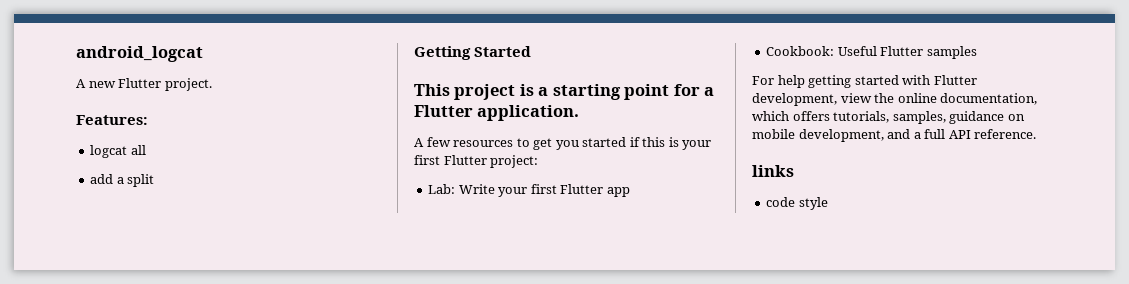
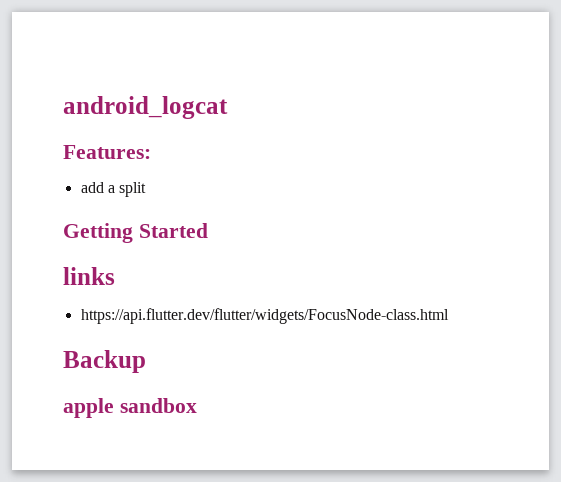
[76,78,212,91] // A new Flutter project. -> (228, 107) none
[90,145,146,158] // logcat all -> (151, 152) none
[414,84,715,100] [414,105,580,121] [414,137,712,150] [414,155,539,168] [428,184,630,197] [766,46,977,59] [752,75,977,88] [752,93,1038,106] [752,111,1025,124] [752,129,1037,142] [752,165,794,177] [766,197,828,210] This project is a starting point for a Flutter application. // A few resources to get you started if this is your first Flutter project: // Lab: Write your first Flutter app // Cookbook: Useful Flutter samples // For help getting started with Flutter development, view the online documentation, which offers tutorials, samples, guidance on mobile development, and a full API reference. // links // code style -> [63,267,115,285] [80,308,449,324] [63,350,146,373] [63,398,197,418] links // https://api.flutter.dev/flutter/widgets/FocusNode-class.html // Backup // apple sandbox

